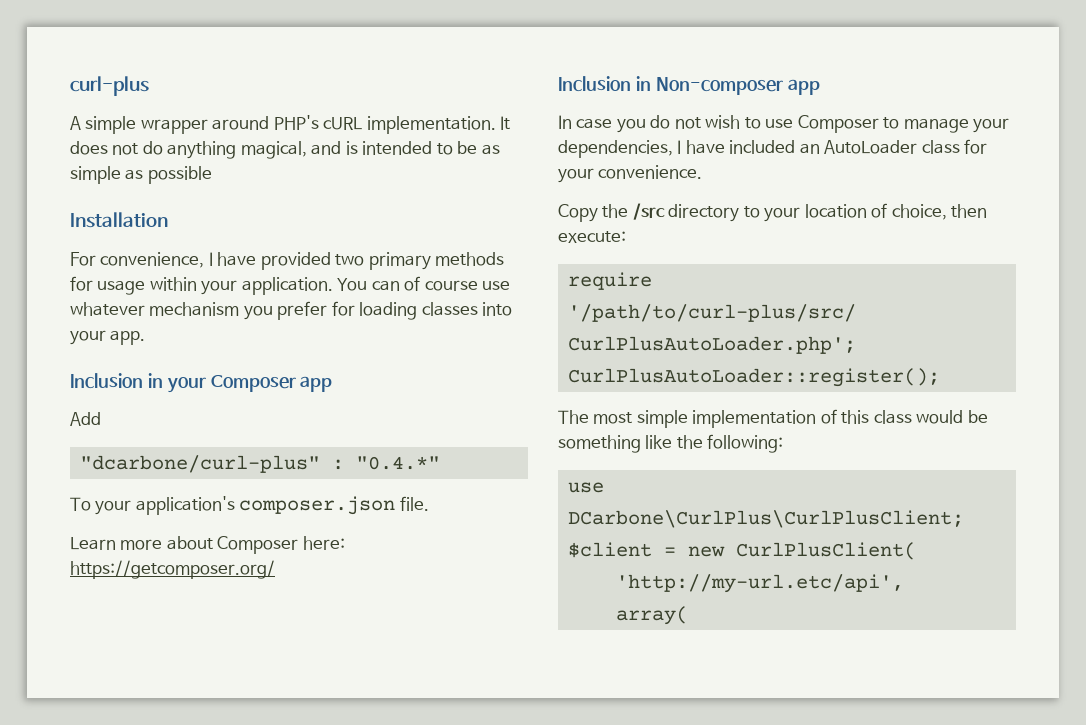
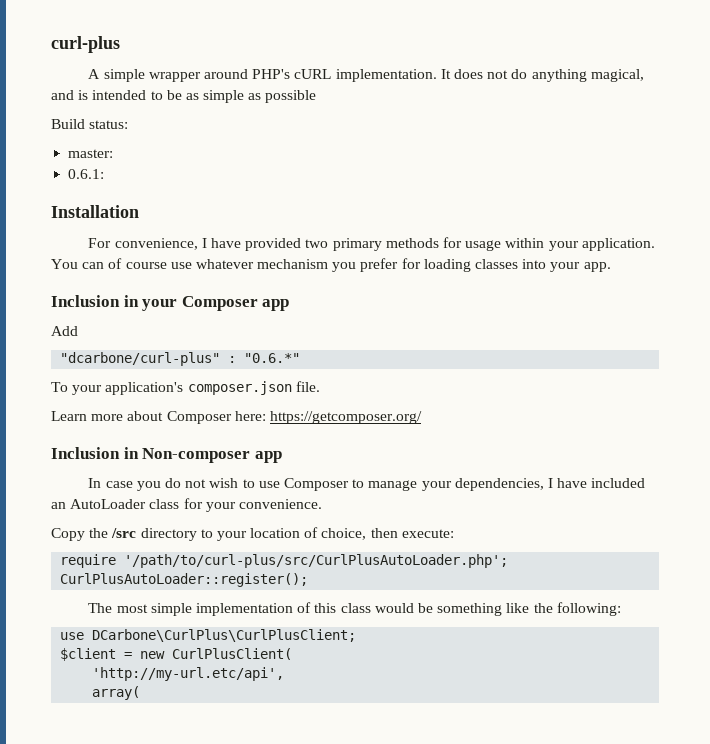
(212, 175) none -> [51,119,129,129] [68,149,114,158] [68,169,105,179] // Build status: // master: // 0.6.1:
[355,456,440,470] "0.4.*" -> [244,353,301,363] "0.6.*"

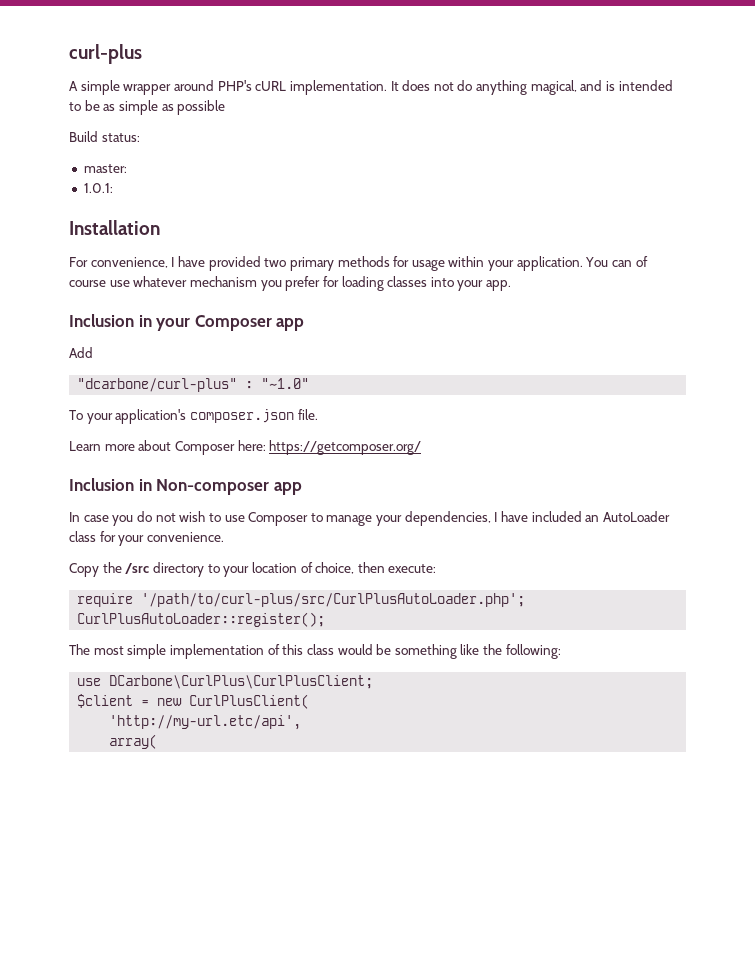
[68,169,105,179] 0.6.1: -> [83,183,113,193] 1.0.1:
[244,353,301,363] "0.6.*" -> [261,378,310,389] "~1.0"

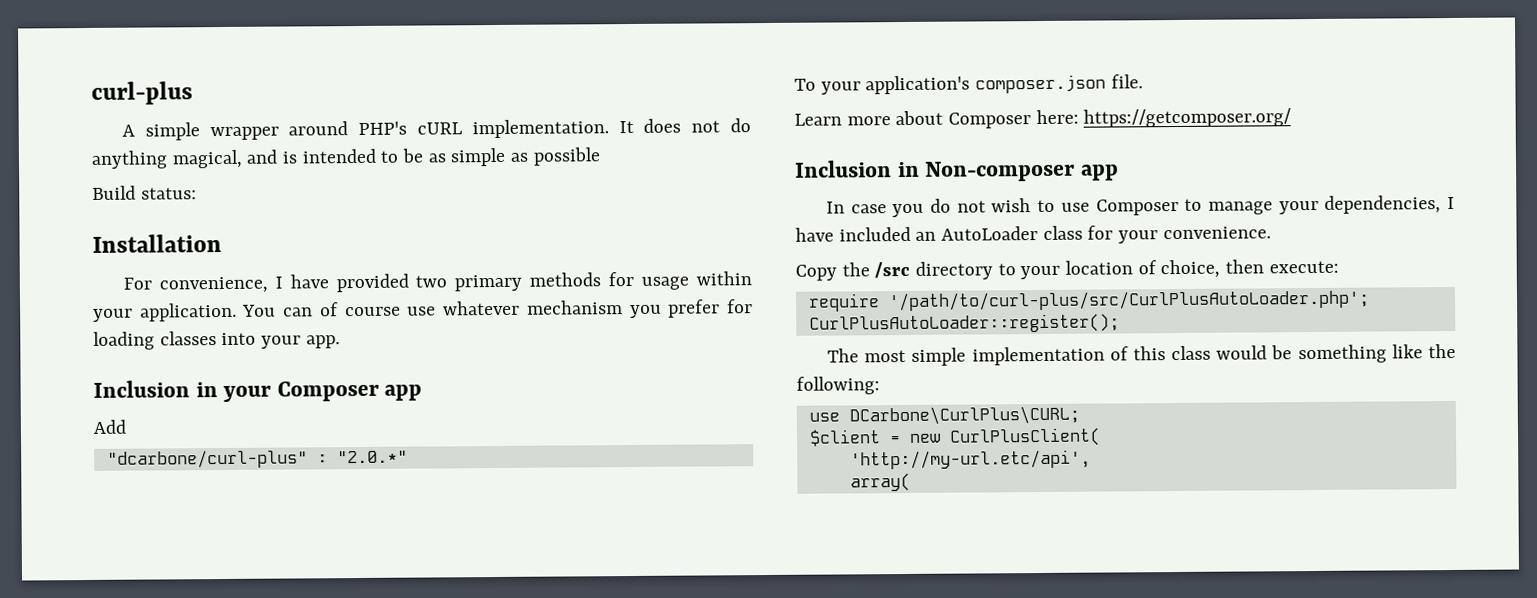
[83,164,127,173] [83,183,113,193] // master: // 1.0.1: -> (197, 193) none
[261,378,310,389] "~1.0" -> [336,450,408,464] "2.0.*"
[109,675,374,689] DCarbone\CurlPlus\CurlPlusClient; -> [848,405,1080,426] DCarbone\CurlPlus\CURL;

